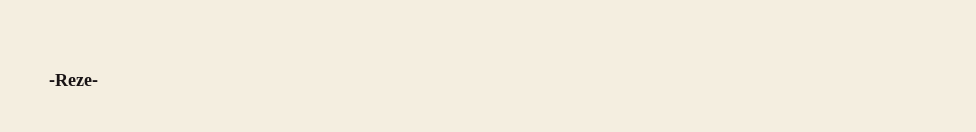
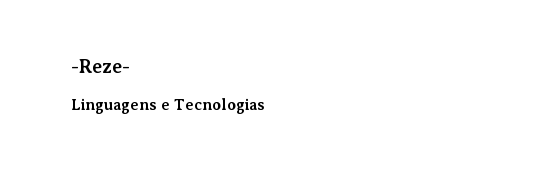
(98, 80) none -> [71,98,266,114] // Linguagens e Tecnologias

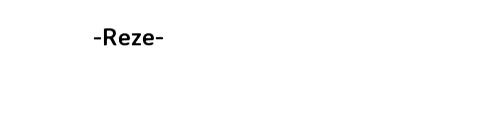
[71,98,266,114] // Linguagens e Tecnologias -> (164, 37) none

